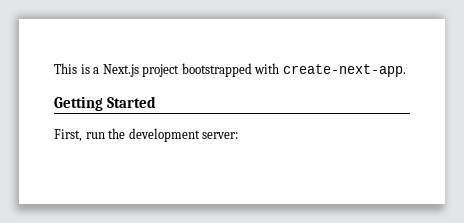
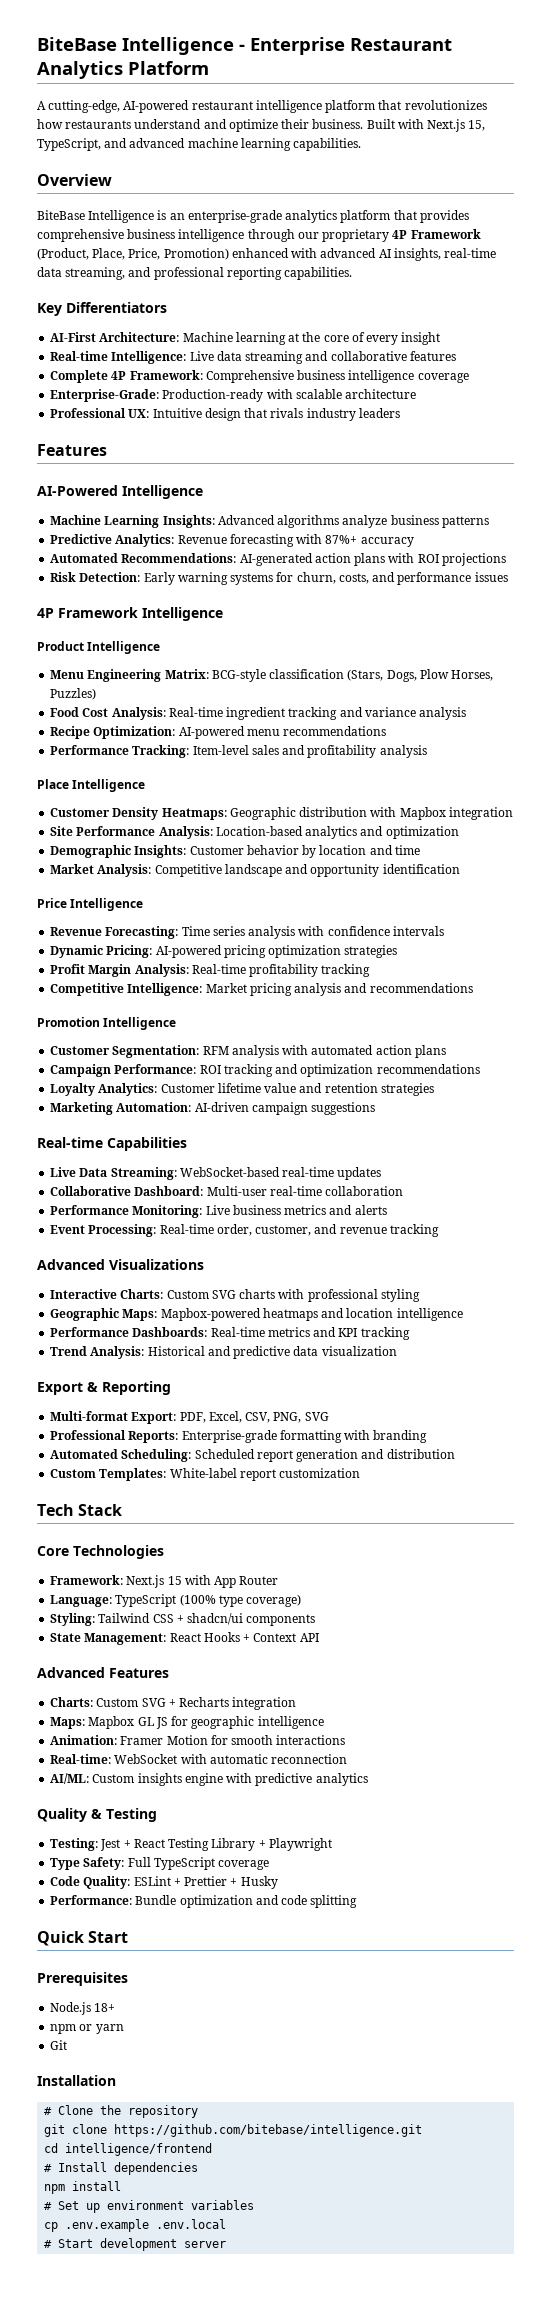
[54,63,406,77] [54,96,156,111] [54,128,239,142] This is a Next.js project bootstrapped with create-next-app. // Getting Started // First, run the development server: -> [37,37,452,55] [37,61,209,79] [37,100,487,113] [37,119,486,132] [37,138,362,151] [37,174,112,186] [37,210,469,223] [37,229,481,242] [37,248,497,261] [37,267,353,280] [37,302,167,316] [50,332,441,345] [50,351,456,364] [50,370,469,383] [50,389,417,402] [50,408,400,421] [37,444,107,456] [37,485,203,499] [50,515,489,528] [50,534,414,547] [50,553,506,566] [50,572,508,585] [37,607,223,621] [37,641,161,654] [50,669,494,682] [50,688,97,700] [50,707,467,720] [50,726,387,739] [50,745,427,758] [37,779,146,792] [50,807,513,820] [50,826,459,839] [50,845,420,858] [50,864,460,877] [37,898,144,911] [50,926,444,939] [50,945,398,958] [50,964,371,977] [50,983,473,996] [37,1017,177,1030] [50,1045,446,1058] [50,1064,480,1077] [50,1083,434,1096] [50,1102,376,1115] [37,1137,187,1151] [50,1167,382,1180] [50,1186,404,1196] [50,1205,387,1218] [50,1224,439,1237] [37,1259,204,1270] [50,1289,420,1302] [50,1308,463,1321] [50,1327,410,1340] [50,1346,397,1359] [37,1381,171,1395] [50,1411,329,1424] [50,1430,428,1443] [50,1449,455,1462] [50,1468,361,1481] [37,1504,123,1516] [37,1545,164,1559] [50,1575,279,1588] [50,1594,302,1607] [50,1613,316,1626] [50,1632,319,1645] [37,1667,169,1678] [50,1697,297,1710] [50,1716,324,1729] [50,1735,346,1745] [50,1754,348,1764] [50,1773,368,1786] [37,1808,157,1822] [50,1838,332,1851] [50,1857,270,1870] [50,1876,278,1889] [50,1895,358,1908] [37,1931,129,1946] [37,1972,128,1986] [50,2002,116,2015] [50,2024,124,2034] [50,2040,68,2050] [37,2075,116,2086] [44,2105,199,2118] [44,2124,423,2137] [44,2143,213,2156] [44,2162,199,2175] [44,2181,122,2194] [44,2200,255,2213] [44,2219,227,2232] [44,2238,227,2251] BiteBase Intelligence - Enterprise Restaurant Analytics Platform // A cutting-edge, AI-powered restaurant intelligence platform that revolutionizes how restaurants understand and optimize their business. Built with Next.js 15, TypeScript, and advanced machine learning capabilities. // Overview // BiteBase Intelligence is an enterprise-grade analytics platform that provides comprehensive business intelligence through our proprietary 4P Framework (Product, Place, Price, Promotion) enhanced with advanced AI insights, real-time data streaming, and professional reporting capabilities. // Key Differentiators // AI-First Architecture: Machine learning at the core of every insight // Real-time Intelligence: Live data streaming and collaborative features // Complete 4P Framework: Comprehensive business intelligence coverage // Enterprise-Grade: Production-ready with scalable architecture // Professional UX: Intuitive design that rivals industry leaders // Features // AI-Powered Intelligence // Machine Learning Insights: Advanced algorithms analyze business patterns // Predictive Analytics: Revenue forecasting with 87%+ accuracy // Automated Recommendations: AI-generated action plans with ROI projections // Risk Detection: Early warning systems for churn, costs, and performance issues // 4P Framework Intelligence // Product Intelligence // Menu Engineering Matrix: BCG-style classification (Stars, Dogs, Plow Horses, Puzzles) // Food Cost Analysis: Real-time ingredient tracking and variance analysis // Recipe Optimization: AI-powered menu recommendations // Performance Tracking: Item-level sales and profitability analysis // Place Intelligence // Customer Density Heatmaps: Geographic distribution with Mapbox integration // Site Performance Analysis: Location-based analytics and optimization // Demographic Insights: Customer behavior by location and time // Market Analysis: Competitive landscape and opportunity identification // Price Intelligence // Revenue Forecasting: Time series analysis with confidence intervals // Dynamic Pricing: AI-powered pricing optimization strategies // Profit Margin Analysis: Real-time profitability tracking // Competitive Intelligence: Market pricing analysis and recommendations // Promotion Intelligence // Customer Segmentation: RFM analysis with automated action plans // Campaign Performance: ROI tracking and optimization recommendations // Loyalty Analytics: Customer lifetime value and retention strategies // Marketing Automation: AI-driven campaign suggestions // Real-time Capabilities // Live Data Streaming: WebSocket-based real-time updates // Collaborative Dashboard: Multi-user real-time collaboration // Performance Monitoring: Live business metrics and alerts // Event Processing: Real-time order, customer, and revenue tracking // Advanced Visualizations // Interactive Charts: Custom SVG charts with professional styling // Geographic Maps: Mapbox-powered heatmaps and location intelligence // Performance Dashboards: Real-time metrics and KPI tracking // Trend Analysis: Historical and predictive data visualization // Export & Reporting // Multi-format Export: PDF, Excel, CSV, PNG, SVG // Professional Reports: Enterprise-grade formatting with branding // Automated Scheduling: Scheduled report generation and distribution // Custom Templates: White-label report customization // Tech Stack // Core Technologies // Framework: Next.js 15 with App Router // Language: TypeScript (100% type coverage) // Styling: Tailwind CSS + shadcn/ui components // State Management: React Hooks + Context API // Advanced Features // Charts: Custom SVG + Recharts integration // Maps: Mapbox GL JS for geographic intelligence // Animation: Framer Motion for smooth interactions // Real-time: WebSocket with automatic reconnection // AI/ML: Custom insights engine with predictive analytics // Quality & Testing // Testing: Jest + React Testing Library + Playwright // Type Safety: Full TypeScript coverage // Code Quality: ESLint + Prettier + Husky // Performance: Bundle optimization and code splitting // Quick Start // Prerequisites // Node.js 18+ // npm or yarn // Git // Installation // # Clone the repository // git clone https://github.com/bitebase/intelligence.git // cd intelligence/frontend // # Install dependencies // npm install // # Set up environment variables // cp .env.example .env.local // # Start development server

